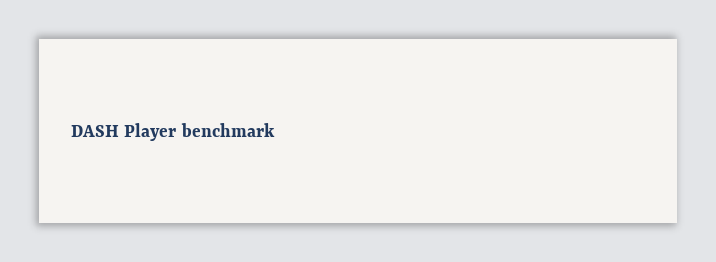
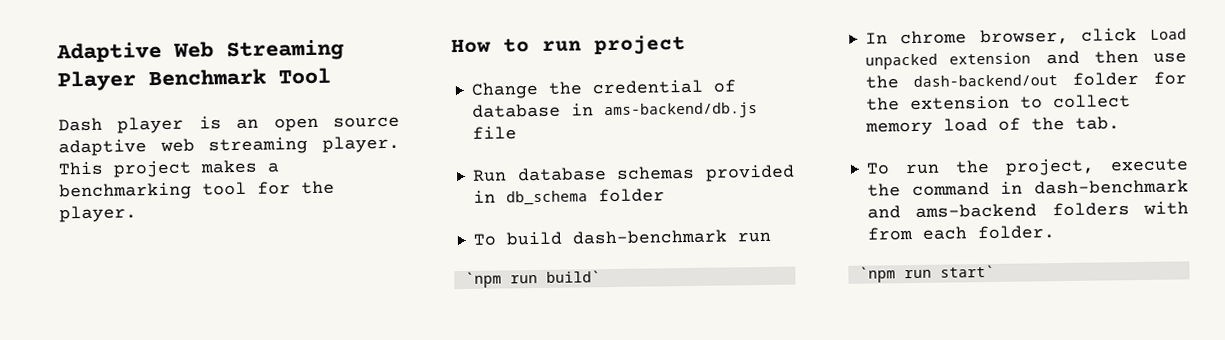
[71,123,275,141] DASH Player benchmark -> [56,39,345,64] [57,67,331,92] [58,116,400,134] [58,135,400,157] [58,159,280,178] [59,180,335,201] [59,205,137,223] [451,35,686,56] [470,79,736,99] [471,102,758,120] [471,126,517,140] [471,164,795,182] [472,188,665,206] [472,229,771,246] [464,270,601,288] [864,28,1187,46] [864,50,1187,70] [864,71,1187,89] [865,94,1131,111] [864,116,1120,136] [865,158,1189,176] [866,179,1189,197] [866,201,1189,219] [866,225,1055,241] [858,264,995,283] Adaptive Web Streaming Player Benchmark Tool // Dash player is an open source adaptive web streaming player. This project makes a benchmarking tool for the player. // How to run project // Change the credential of database in ams-backend/db.js file // Run database schemas provided in db_schema folder // To build dash-benchmark run // `npm run build` // In chrome browser, click Load unpacked extension and then use the dash-backend/out folder for the extension to collect memory load of the tab. // To run the project, execute the command in dash-benchmark and ams-backend folders with from each folder. // `npm run start`

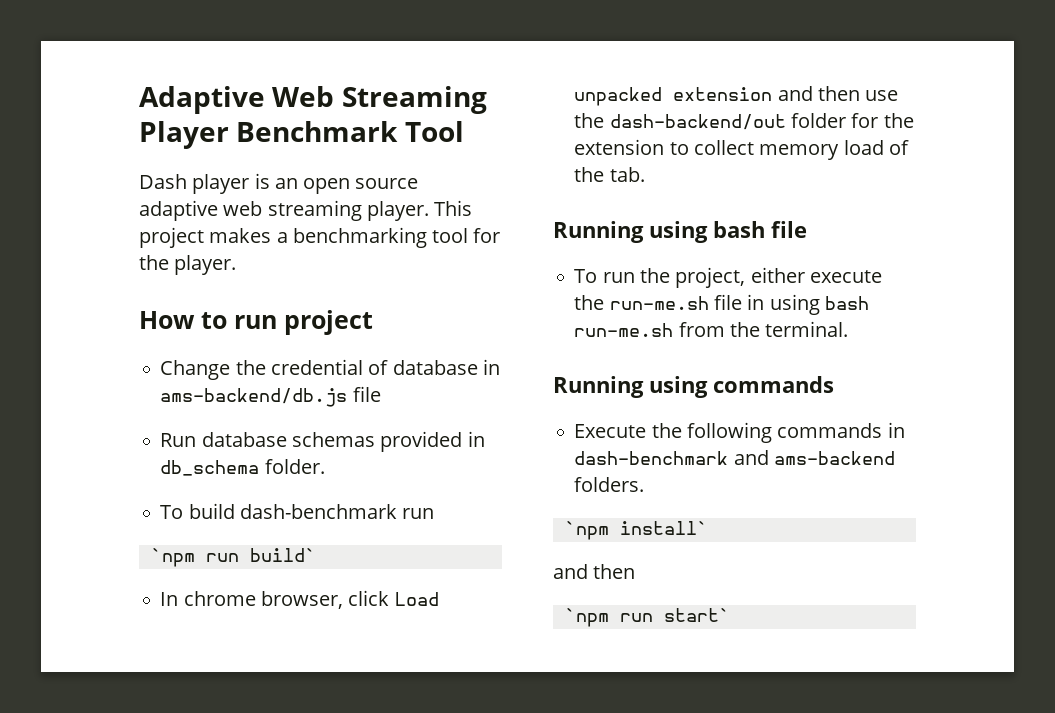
[597,188,665,203] folder -> [264,459,325,474] folder.
(1120, 123) none -> [553,221,807,243] // Running using bash file
(1095, 167) none -> [750,267,805,283] either
[911,179,1189,197] [866,201,1189,219] [866,225,1055,241] command in dash-benchmark and ams-backend folders with from each folder. -> [609,294,869,315] [574,321,849,337] [553,376,834,398] [574,422,905,443] [574,450,895,465] [574,477,645,492] [564,521,708,540] [553,564,636,579] run-me.sh file in using bash run-me.sh from the terminal. // Running using commands // Execute the following commands in dash-benchmark and ams-backend folders. // `npm install` // and then

